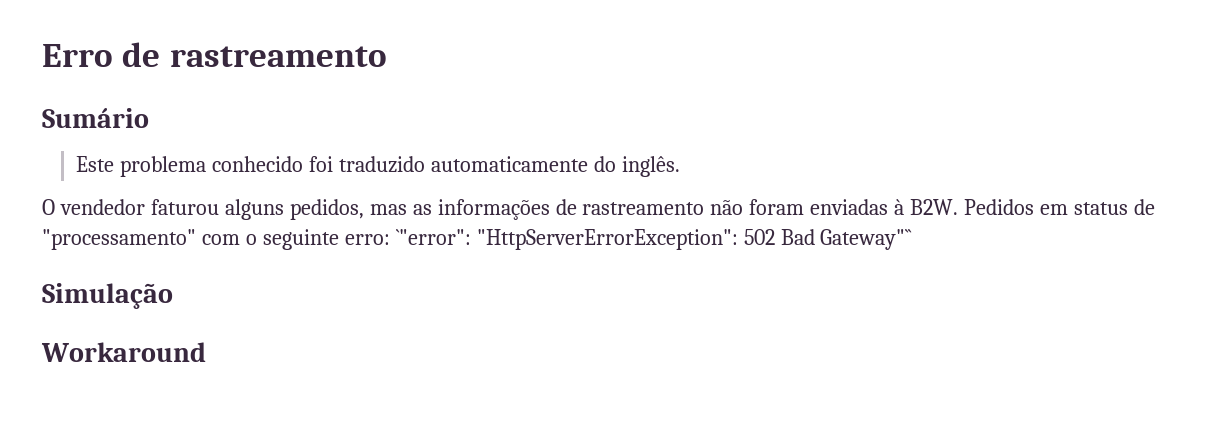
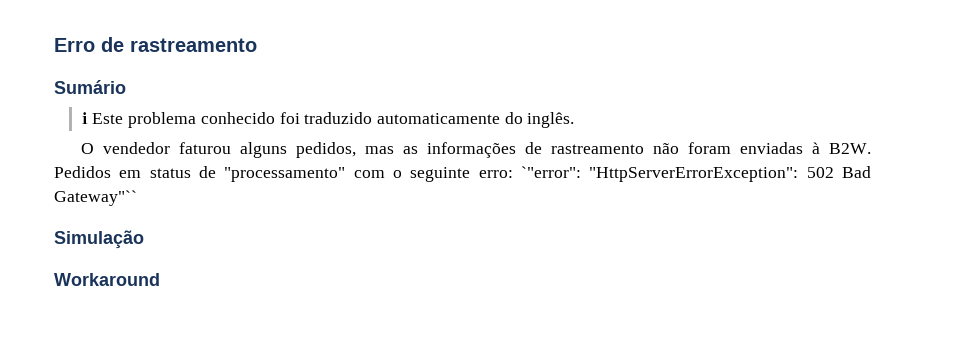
(149, 118) none -> [81,112,88,124] ℹ

